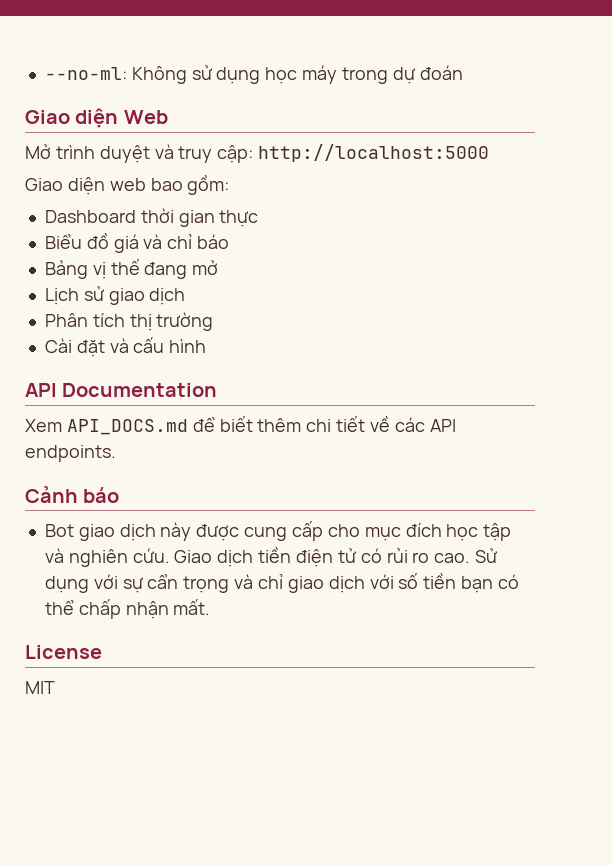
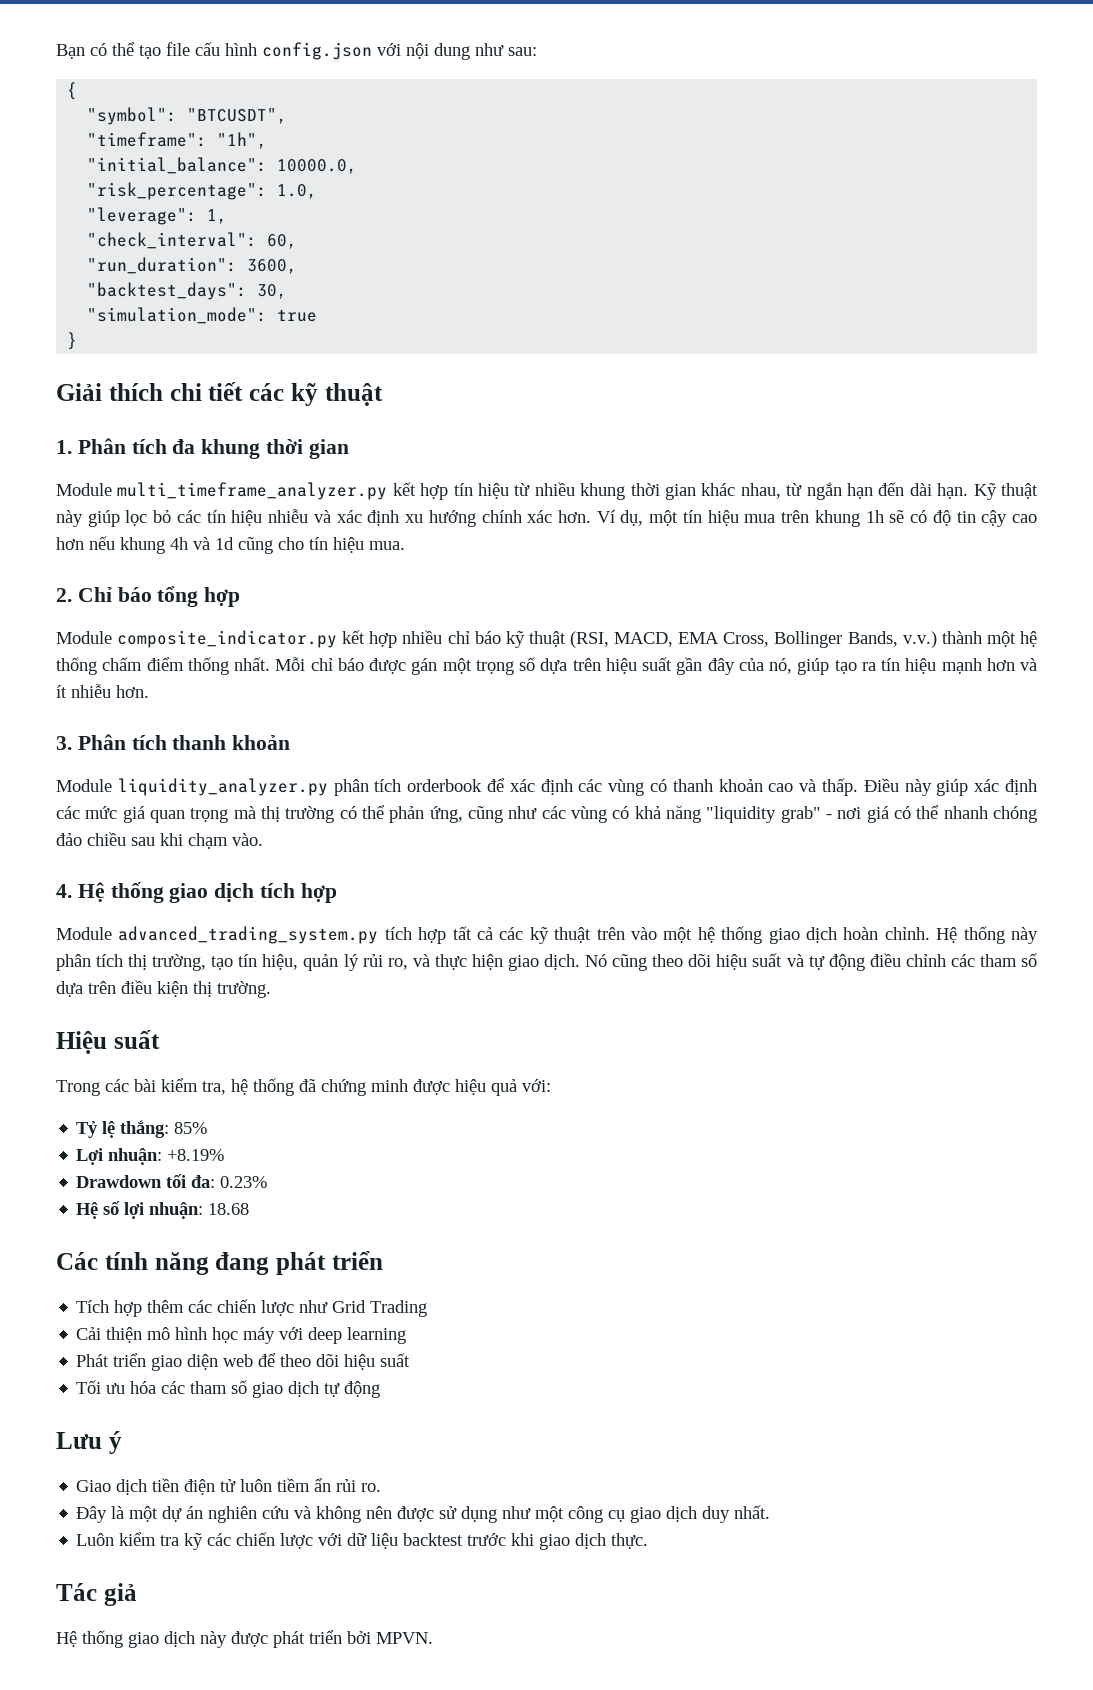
[44,65,463,84] [25,108,168,128] [25,144,490,163] [25,175,230,195] [44,208,259,227] [44,233,230,253] [44,259,219,279] [44,286,186,305] [44,312,214,331] [44,337,207,357] [25,383,218,397] [25,416,456,435] [25,445,116,462] [25,485,120,503] [44,521,512,541] [44,548,170,567] --no-ml: Không sử dụng học máy trong dự đoán // Giao diện Web // Mở trình duyệt và truy cập: http://localhost:5000 // Giao diện web bao gồm: // Dashboard thời gian thực // Biểu đồ giá và chỉ báo // Bảng vị thế đang mở // Lịch sử giao dịch // Phân tích thị trường // Cài đặt và cấu hình // API Documentation // Xem API_DOCS.md để biết thêm chi tiết về các API endpoints. // Cảnh báo // Bot giao dịch này được cung cấp cho mục đích học tập và nghiên cứu. -> [56,42,537,60] [67,82,78,100] [87,107,288,125] [87,132,268,149] [87,157,358,174] [87,182,318,200] [87,207,228,225] [87,232,298,249] [87,257,298,274] [87,282,288,300] [87,307,318,324] [67,332,78,350] [56,382,383,406] [56,438,349,459] [56,482,1038,500] [56,509,1038,527] [56,536,405,554] [56,586,241,607] [56,630,1037,648] [56,657,1037,675] [56,684,149,698] [56,734,291,750] [56,778,1037,796] [56,805,1038,823] [56,832,263,849] [56,882,337,903] [56,926,1038,944] [56,953,1038,971] [56,980,271,998] [56,1030,160,1054] [56,1078,551,1096] [76,1120,208,1138] [76,1148,225,1165] [76,1174,268,1188] [76,1201,250,1219] [56,1250,383,1275] [76,1299,428,1317] [76,1327,407,1344] [76,1353,411,1371] [76,1380,381,1398] [56,1431,122,1454] Bạn có thể tạo file cấu hình config.json với nội dung như sau: // { // "symbol": "BTCUSDT", // "timeframe": "1h", // "initial_balance": 10000.0, // "risk_percentage": 1.0, // "leverage": 1, // "check_interval": 60, // "run_duration": 3600, // "backtest_days": 30, // "simulation_mode": true // } // Giải thích chi tiết các kỹ thuật // 1. Phân tích đa khung thời gian // Module multi_timeframe_analyzer.py kết hợp tín hiệu từ nhiều khung thời gian khác nhau, từ ngắn hạn đến dài hạn. Kỹ thuật này giúp lọc bỏ các tín hiệu nhiễu và xác định xu hướng chính xác hơn. Ví dụ, một tín hiệu mua trên khung 1h sẽ có độ tin cậy cao hơn nếu khung 4h và 1d cũng cho tín hiệu mua. // 2. Chỉ báo tổng hợp // Module composite_indicator.py kết hợp nhiều chỉ báo kỹ thuật (RSI, MACD, EMA Cross, Bollinger Bands, v.v.) thành một hệ thống chấm điểm thống nhất. Mỗi chỉ báo được gán một trọng số dựa trên hiệu suất gần đây của nó, giúp tạo ra tín hiệu mạnh hơn và ít nhiễu hơn. // 3. Phân tích thanh khoản // Module liquidity_analyzer.py phân tích orderbook để xác định các vùng có thanh khoản cao và thấp. Điều này giúp xác định các mức giá quan trọng mà thị trường có thể phản ứng, cũng như các vùng có khả năng "liquidity grab" - nơi giá có thể nhanh chóng đảo chiều sau khi chạm vào. // 4. Hệ thống giao dịch tích hợp // Module advanced_trading_system.py tích hợp tất cả các kỹ thuật trên vào một hệ thống giao dịch hoàn chỉnh. Hệ thống này phân tích thị trường, tạo tín hiệu, quản lý rủi ro, và thực hiện giao dịch. Nó cũng theo dõi hiệu suất và tự động điều chỉnh các tham số dựa trên điều kiện thị trường. // Hiệu suất // Trong các bài kiểm tra, hệ thống đã chứng minh được hiệu quả với: // Tỷ lệ thắng: 85% // Lợi nhuận: +8.19% // Drawdown tối đa: 0.23% // Hệ số lợi nhuận: 18.68 // Các tính năng đang phát triển // Tích hợp thêm các chiến lược như Grid Trading // Cải thiện mô hình học máy với deep learning // Phát triển giao diện web để theo dõi hiệu suất // Tối ưu hóa các tham số giao dịch tự động // Lưu ý //
[360,548,499,563] [44,573,519,593] [44,599,211,619] [25,645,102,659] [25,681,55,694] có rủi ro cao. Sử dụng với sự cẩn trọng và chỉ giao dịch với số tiền bạn có thể chấp nhận mất. // License // MIT -> [240,1478,382,1492] [76,1505,771,1523] [76,1532,649,1550] [56,1583,137,1606] [56,1630,433,1648] luôn tiềm ẩn rủi ro. // Đây là một dự án nghiên cứu và không nên được sử dụng như một công cụ giao dịch duy nhất. // Luôn kiểm tra kỹ các chiến lược với dữ liệu backtest trước khi giao dịch thực. // Tác giả // Hệ thống giao dịch này được phát triển bởi MPVN.

